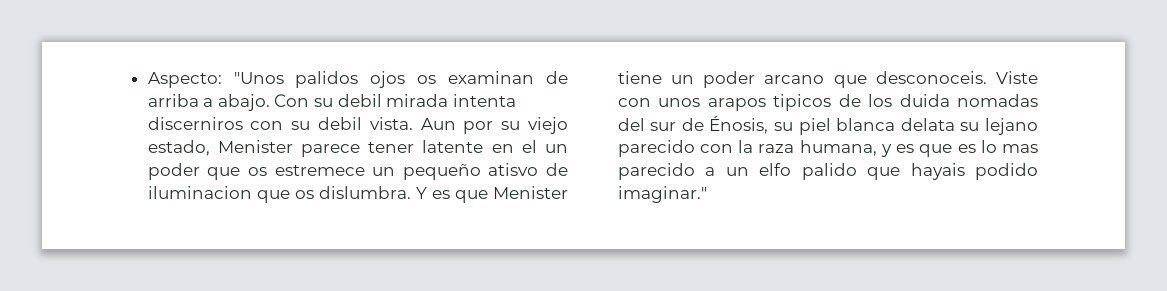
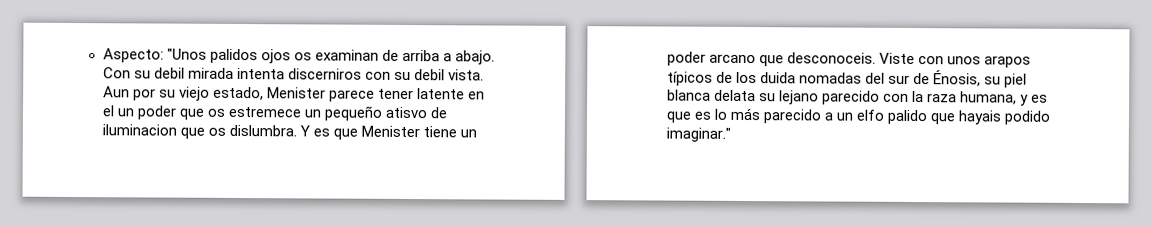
[773,94,832,111] tipicos -> [666,71,713,86] típicos
[1002,144,1038,153] mas -> [729,107,761,121] más

